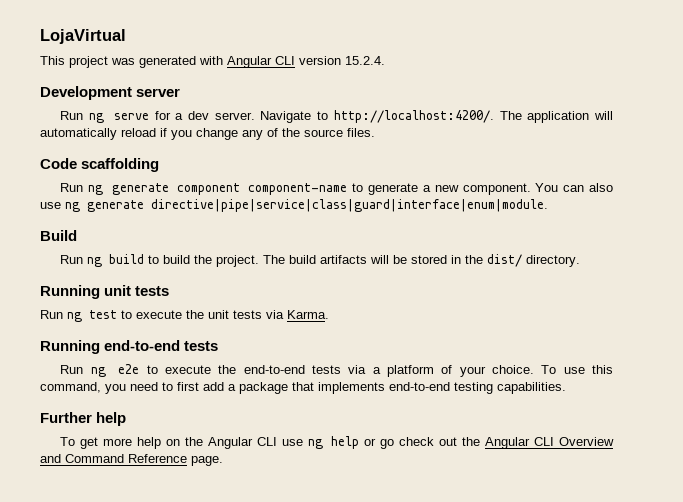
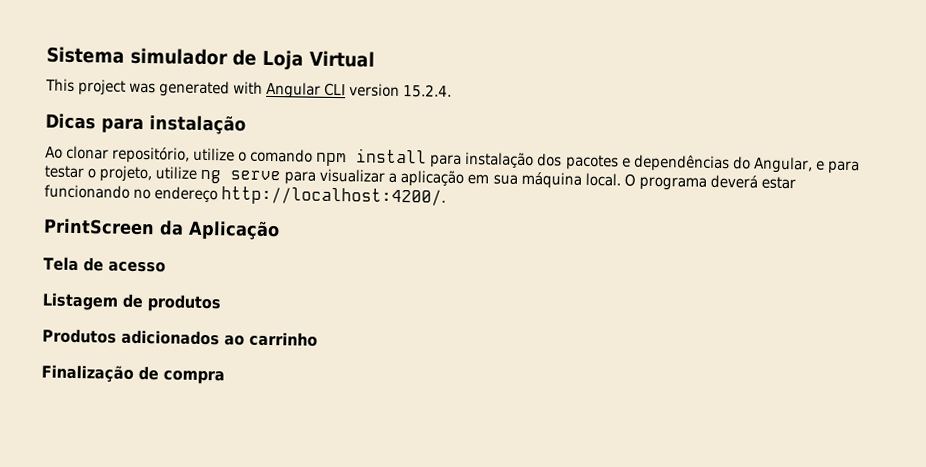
[40,29,126,44] LojaVirtual -> [46,46,375,71] Sistema simulador de Loja Virtual
[40,86,181,100] [60,110,613,123] [40,128,375,140] [40,158,160,172] [60,183,613,195] [40,199,548,212] [40,230,77,241] [60,254,581,267] [40,285,170,299] [40,310,329,322] [40,340,219,354] [60,364,614,377] [40,382,566,394] [40,412,127,426] [60,436,614,449] [40,454,223,466] Development server // Run ng serve for a dev server. Navigate to http://localhost:4200/. The application will automatically reload if you change any of the source files. // Code scaffolding // Run ng generate component component-name to generate a new component. You can also use ng generate directive|pipe|service|class|guard|interface|enum|module. // Build // Run ng build to build the project. The build artifacts will be stored in the dist/ directory. // Running unit tests // Run ng test to execute the unit tests via Karma. // Running end-to-end tests // Run ng e2e to execute the end-to-end tests via a platform of your choice. To use this command, you need to first add a package that implements end-to-end testing capabilities. // Further help // To get more help on the Angular CLI use ng help or go check out the Angular CLI Overview and Command Reference page. -> [45,113,246,135] [45,145,860,175] [44,165,796,191] [44,184,447,207] [43,218,280,241] [43,256,166,273] [42,292,222,313] [42,328,318,347] [41,364,225,385] Dicas para instalação // Ao clonar repositório, utilize o comando npm install para instalação dos pacotes e dependências do Angular, e para testar o projeto, utilize ng serve para visualizar a aplicação em sua máquina local. O programa deverá estar funcionando no endereço http://localhost:4200/. // PrintScreen da Aplicação // Tela de acesso // Listagem de produtos // Produtos adicionados ao carrinho // Finalização de compra

